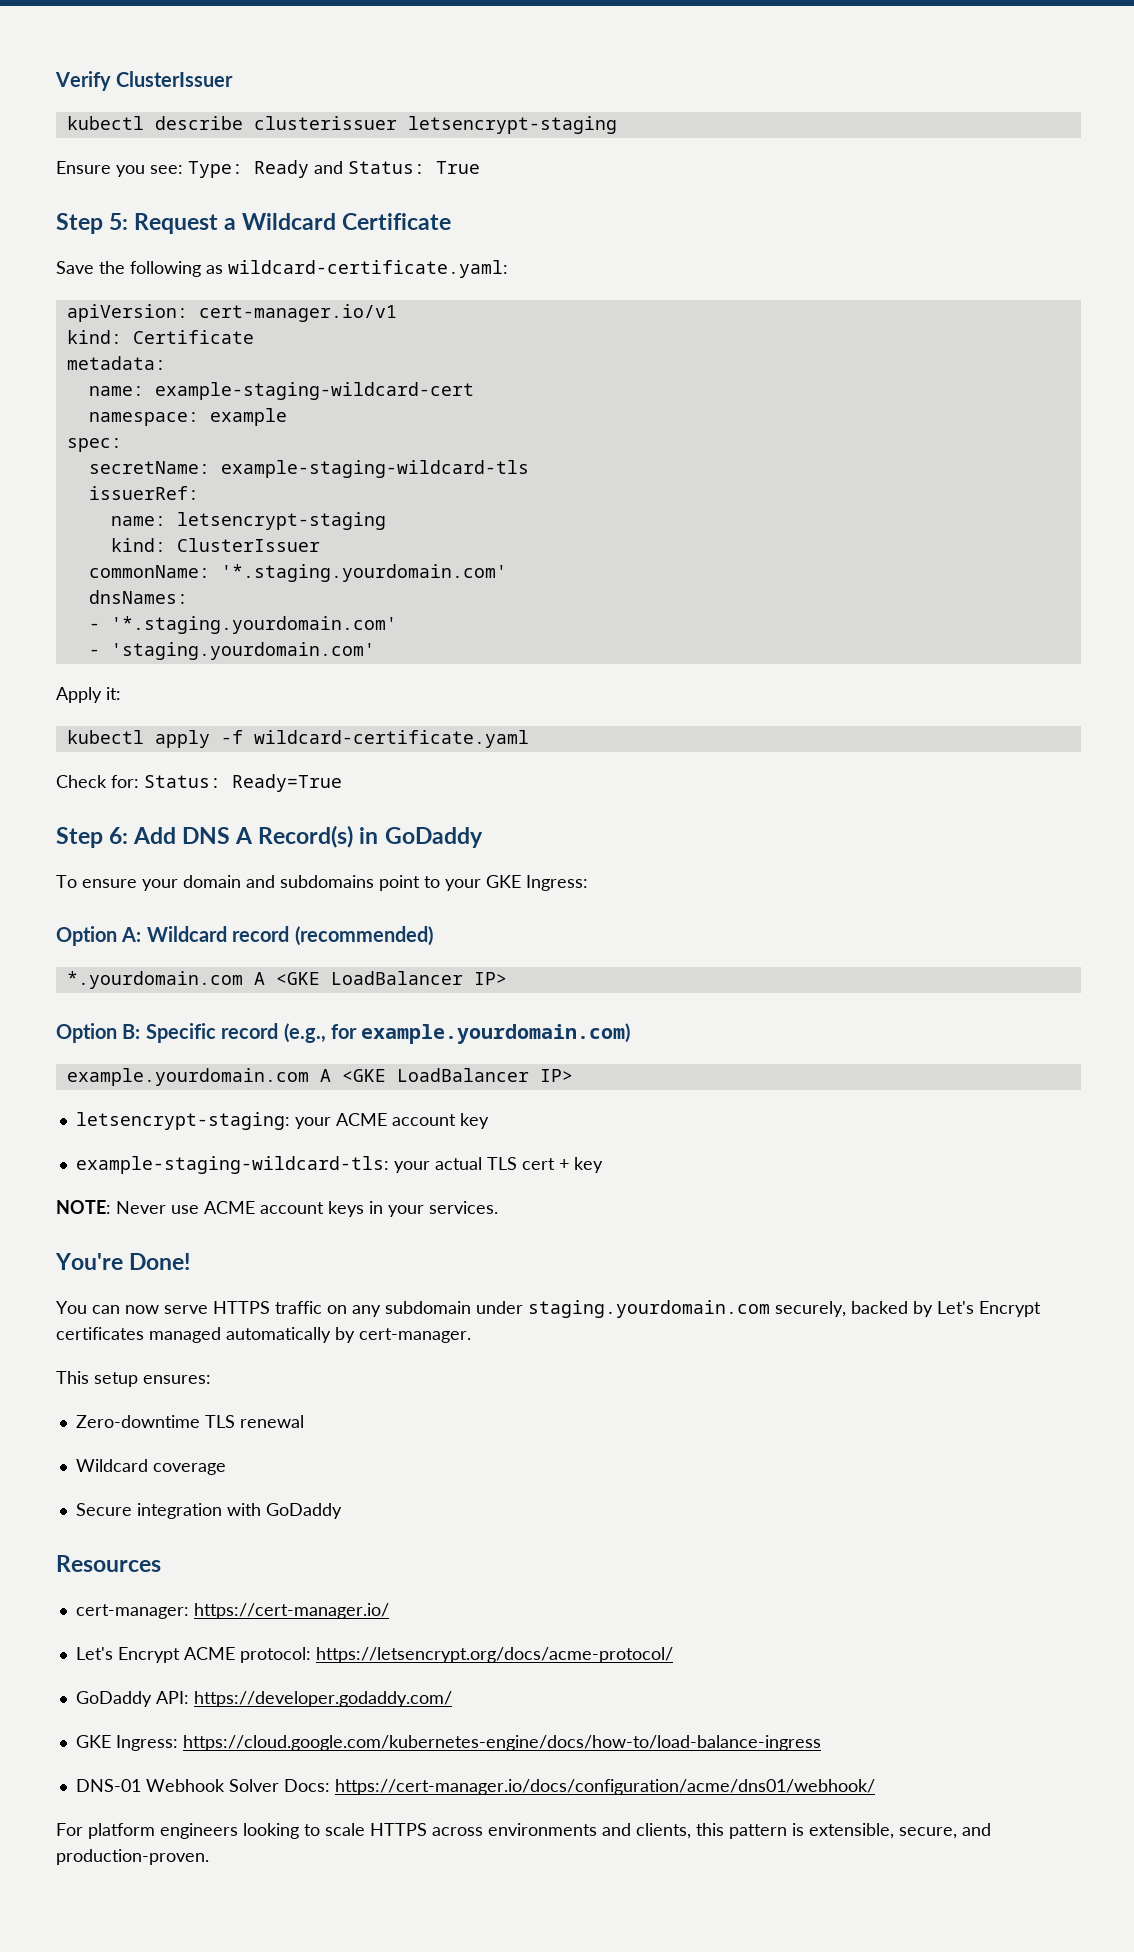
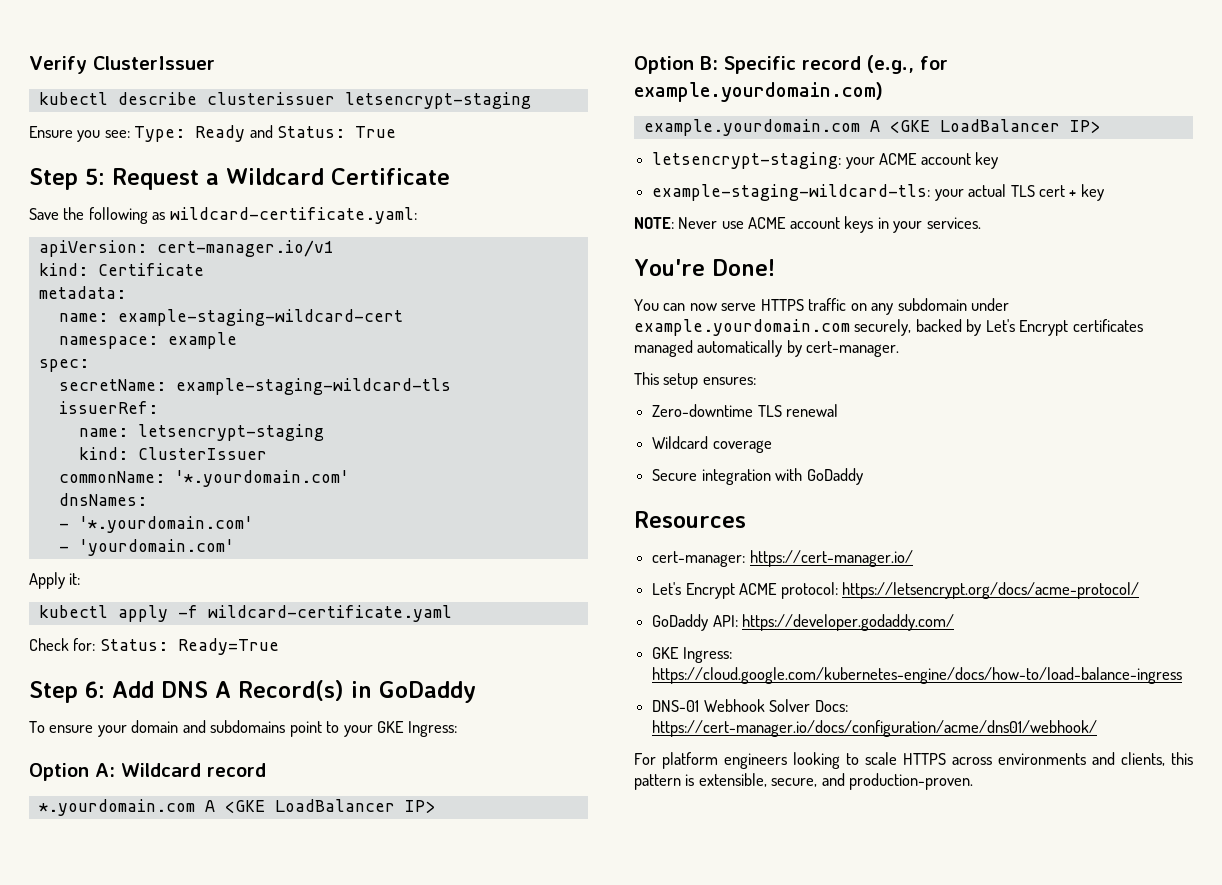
[220,564,507,582] '*.staging.yourdomain.com' -> [174,470,349,487] '*.yourdomain.com'
[110,616,397,634] [88,642,375,660] '*.staging.yourdomain.com' // - 'staging.yourdomain.com' -> [78,516,253,533] [58,539,234,556] '*.yourdomain.com' // - 'yourdomain.com'
[294,926,433,946] (recommended) -> (266, 770) none
[528,1300,770,1318] staging.yourdomain.com -> [634,319,850,336] example.yourdomain.com

